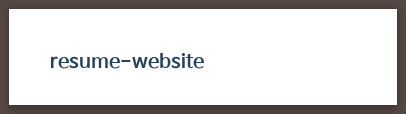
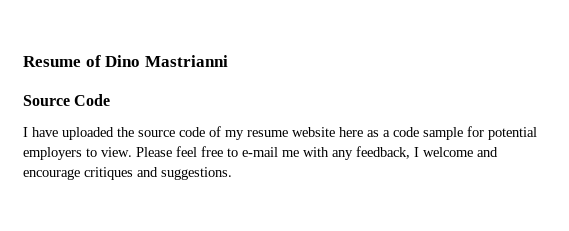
[50,53,204,69] resume-website -> [23,55,228,67] [23,94,111,106] [23,126,537,140] [23,146,498,160] [23,167,232,180] Resume of Dino Mastrianni // Source Code // I have uploaded the source code of my resume website here as a code sample for potential employers to view. Please feel free to e-mail me with any feedback, I welcome and encourage critiques and suggestions.

